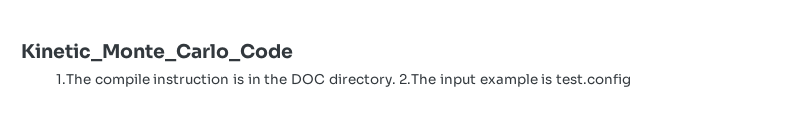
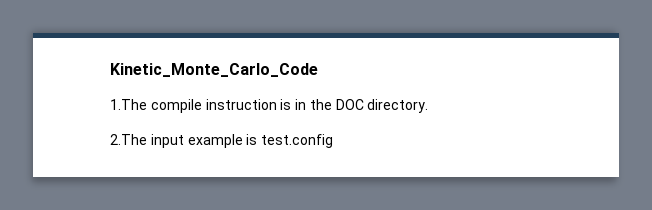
(396, 80) none -> (429, 106) //

